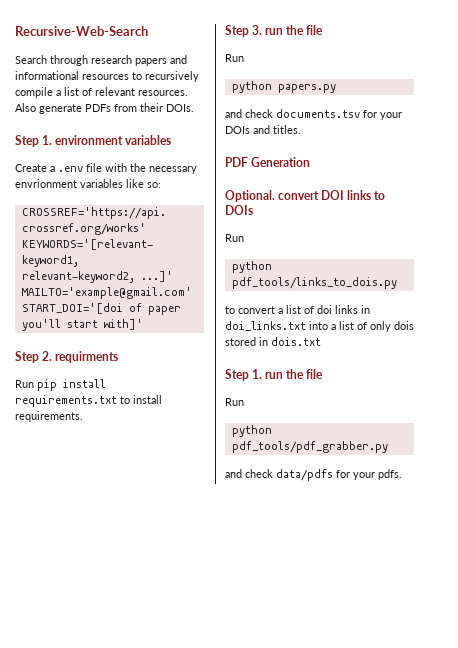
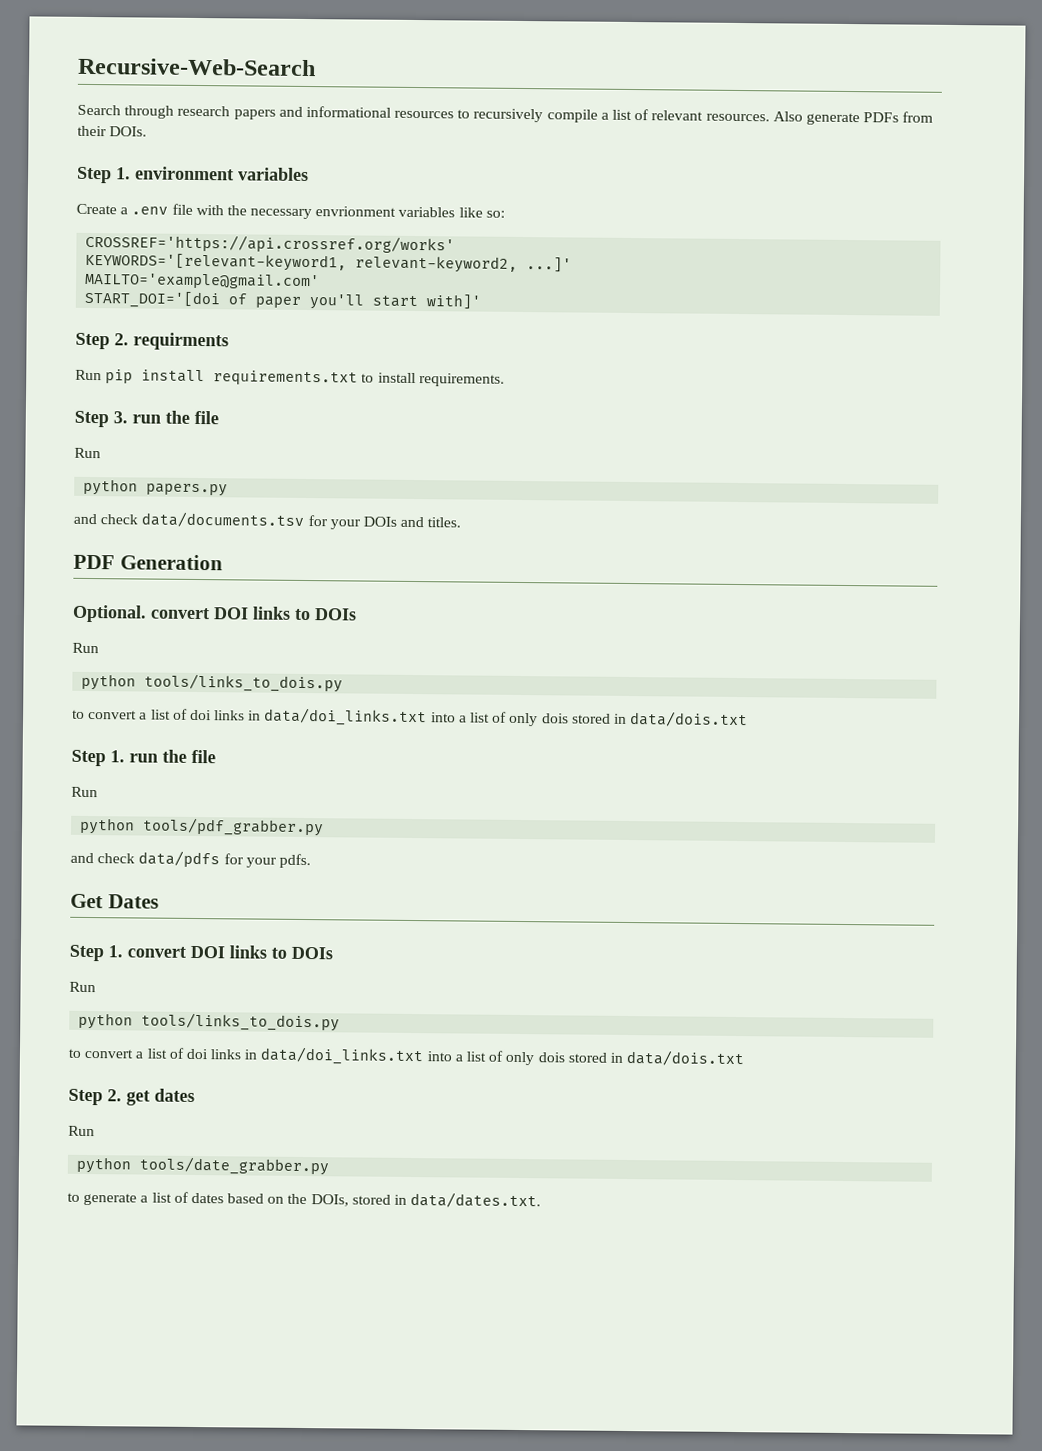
[276,109,360,118] documents.tsv -> [141,511,305,528] data/documents.tsv
[231,277,397,289] [225,305,370,314] [225,321,414,332] [225,337,321,346] pdf_tools/links_to_dois.py // to convert a list of doi links in doi_links.txt into a list of only dois stored in dois.txt -> [144,673,344,693] [72,707,749,728] tools/links_to_dois.py // to convert a list of doi links in data/doi_links.txt into a list of only dois stored in data/dois.txt
[231,441,388,453] pdf_tools/pdf_grabber.py -> [142,817,325,837] tools/pdf_grabber.py
(402, 474) none -> [70,893,159,909] [69,944,333,962] [69,981,96,993] [78,1012,341,1032] [68,1046,745,1067] [68,1088,195,1106] [68,1125,95,1137] [76,1156,330,1176] [67,1191,542,1209] // Get Dates // Step 1. convert DOI links to DOIs // Run // python tools/links_to_dois.py // to convert a list of doi links in data/doi_links.txt into a list of only dois stored in data/dois.txt // Step 2. get dates // Run // python tools/date_grabber.py // to generate a list of dates based on the DOIs, stored in data/dates.txt.

